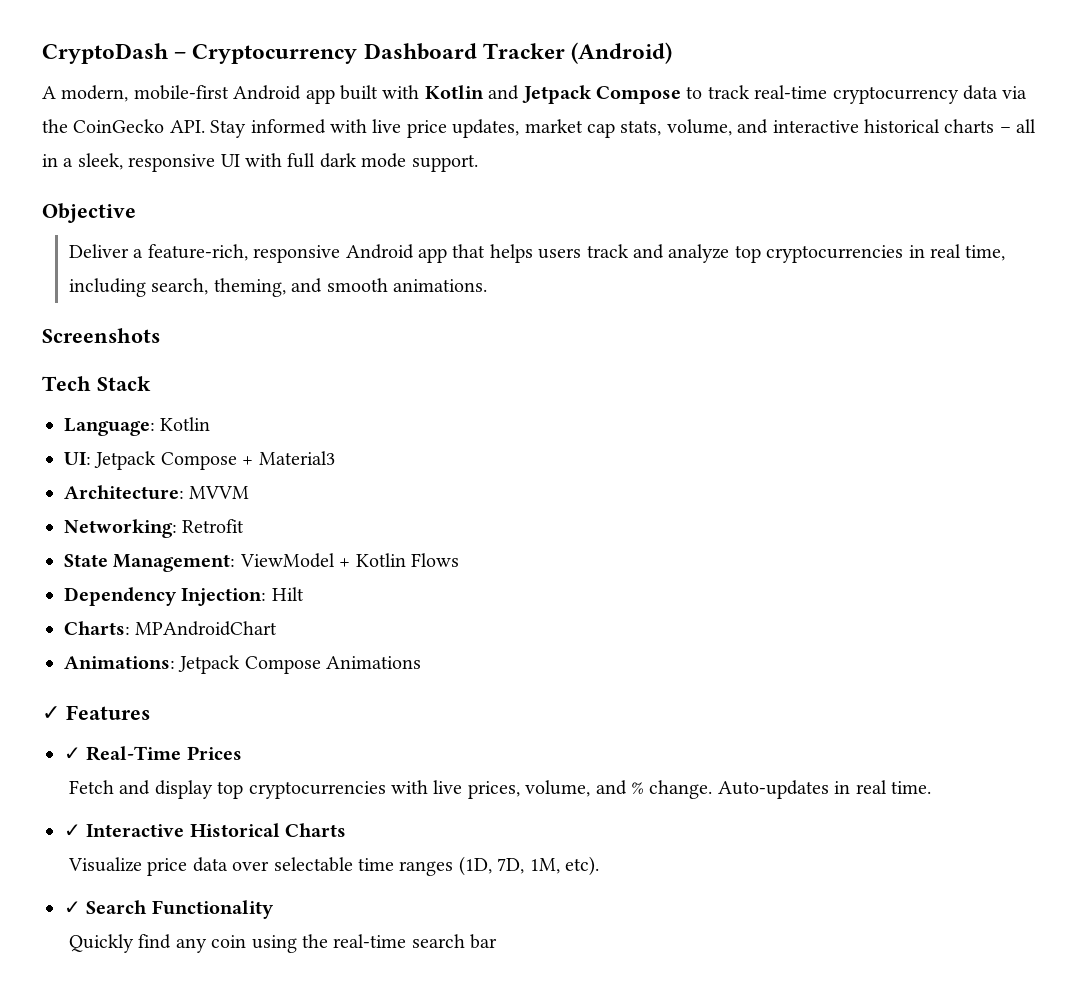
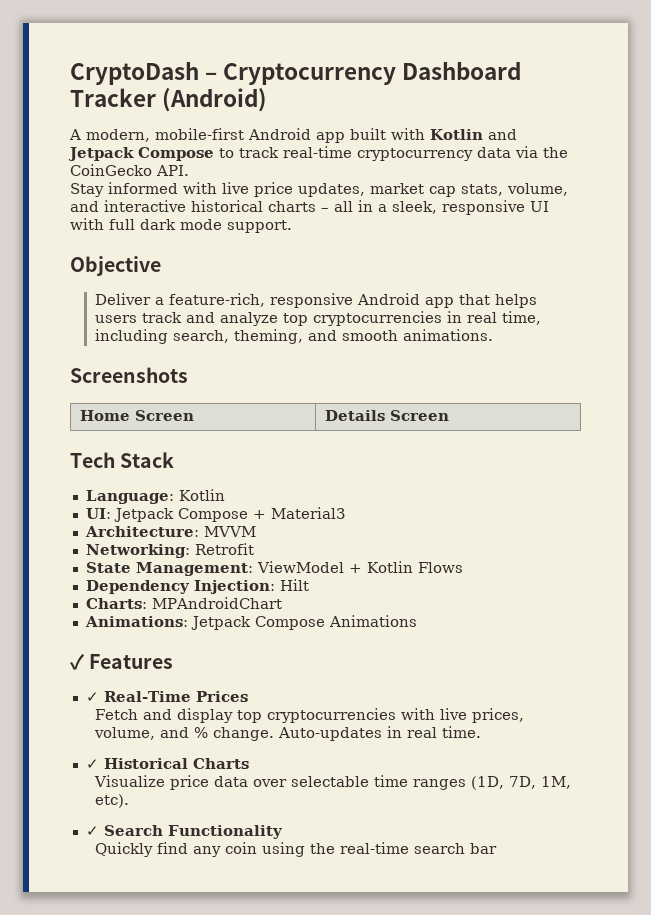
(205, 126) none -> (189, 170) //
(160, 335) none -> [79,410,194,421] [324,410,449,421] // Home Screen | Details Screen
[86,824,185,837] Interactive -> (99, 764) none

